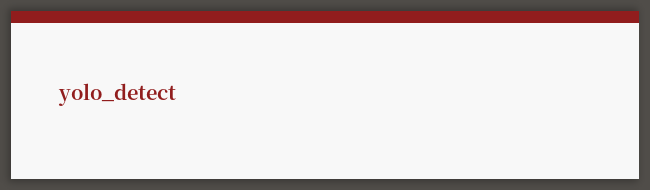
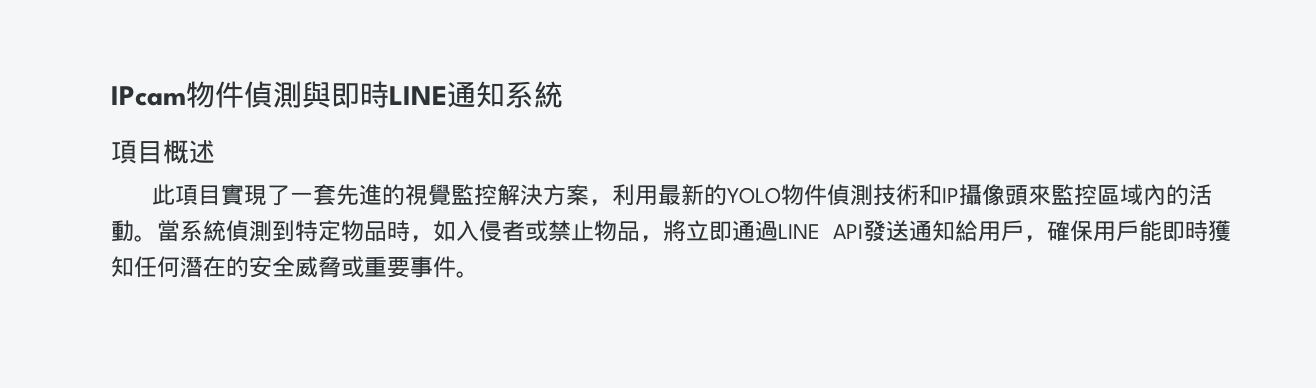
[58,83,176,106] yolo_detect -> [111,81,563,108] [111,139,215,164] [152,184,1213,206] [111,220,1231,242] [111,256,479,278] IPcam物件偵測與即時LINE通知系統 // 項目概述 // 此項目實現了一套先進的視覺監控解決方案，利用最新的YOLO物件偵測技術和IP攝像頭來監控區域內的活動。當系統偵測到特定物品時，如入侵者或禁止物品，將立即通過LINE API發送通知給用戶，確保用戶能即時獲知任何潛在的安全威脅或重要事件。

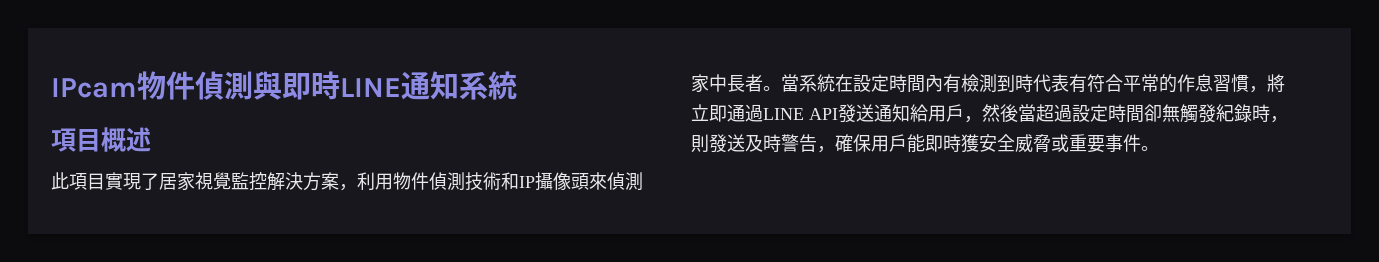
[290,184,406,206] 一套先進的 -> [159,172,195,191] 居家
[658,184,782,206] 最新的YOLO -> (393, 181) none
[1051,184,1213,206] [111,220,640,242] 監控區域內的活動。當系統偵測到特定物品時，如入侵者或禁止物品 -> [607,172,643,191] [691,74,1249,93] 偵測家中長者。當系統在設定時間內有檢測到時代表有符合平常的作息習慣
(1047, 238) none -> [982,104,1288,123] [691,134,835,153] 然後當超過設定時間卻無觸發紀錄時，則發送及時警告，
[111,256,249,278] 知任何潛在的 -> (979, 143) none

